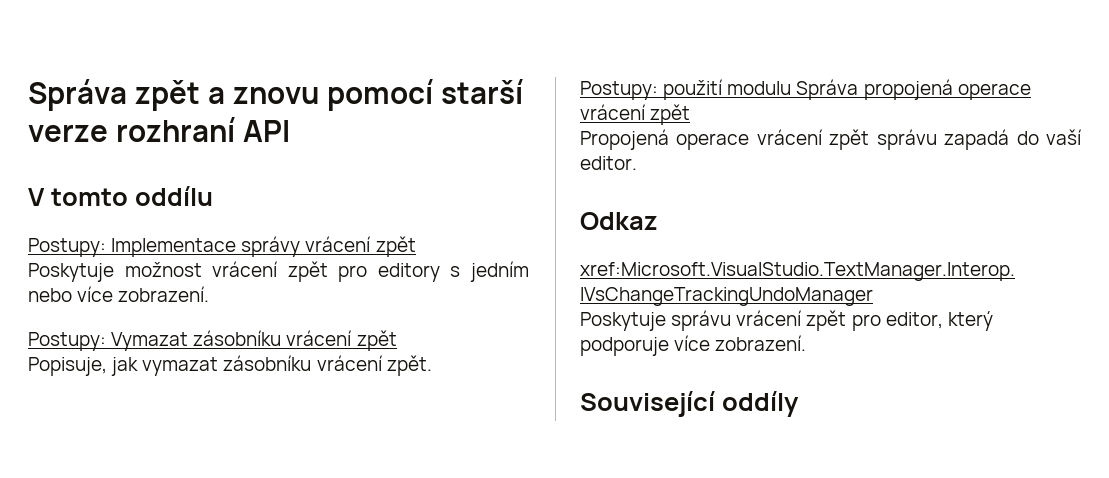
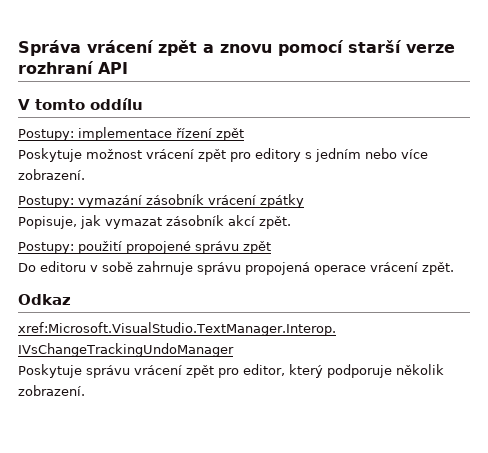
[28,79,127,111] Správa -> [18,40,154,56] Správa vrácení
[111,236,371,257] Implementace správy vrácení -> [78,127,212,141] implementace řízení
[111,330,397,351] Vymazat zásobníku vrácení zpět -> [78,194,304,208] vymazání zásobník vrácení zpátky
[223,355,382,371] zásobníku vrácení -> [166,215,255,226] zásobník akcí
[727,79,1031,100] [580,104,691,125] [580,129,1081,150] [580,156,637,170] modulu Správa propojená operace vrácení zpět // Propojená operace vrácení zpět správu zapadá do vaší editor. -> [126,241,271,254] [18,261,454,275] propojené správu zpět // Do editoru v sobě zahrnuje správu propojená operace vrácení zpět.
[674,335,807,351] [580,391,799,417] více zobrazení. // Související oddíly -> [396,364,444,375] [18,385,85,396] několik zobrazení.

